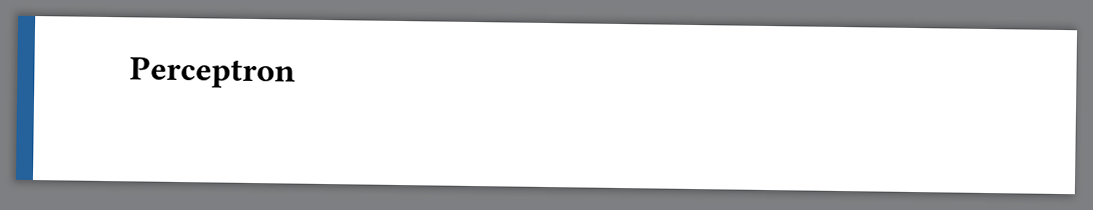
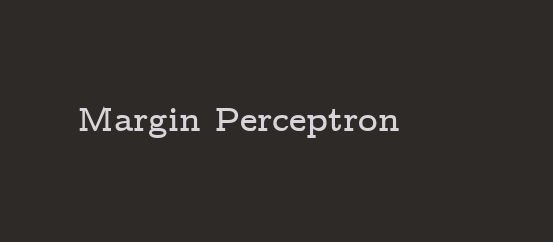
(129, 72) none -> [77,106,201,138] Margin

